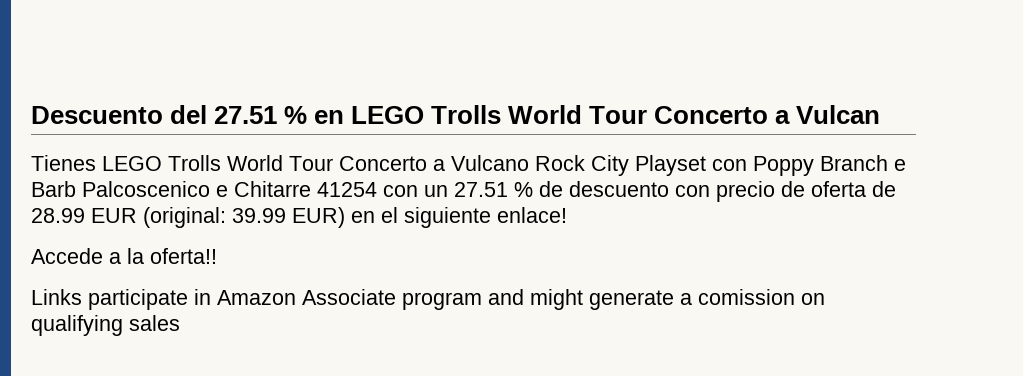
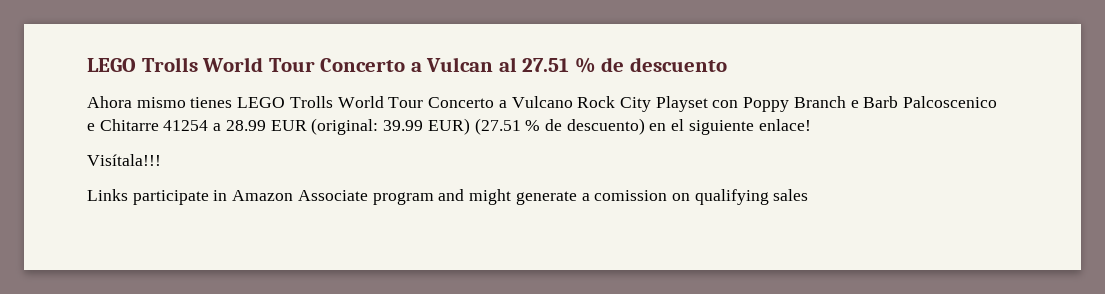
[31,105,345,124] Descuento del 27.51 % en -> (87, 65) none
[31,155,96,171] // Tienes -> [498,57,727,73] [87,96,233,108] al 27.51 % de descuento // Ahora mismo tienes
[383,181,896,202] con un 27.51 % de descuento con precio de oferta de -> [213,123,222,131] a
(345, 217) none -> [474,118,645,135] (27.51 % de descuento)
[31,248,217,264] Accede a la oferta!! -> [87,154,161,166] Visítala!!!

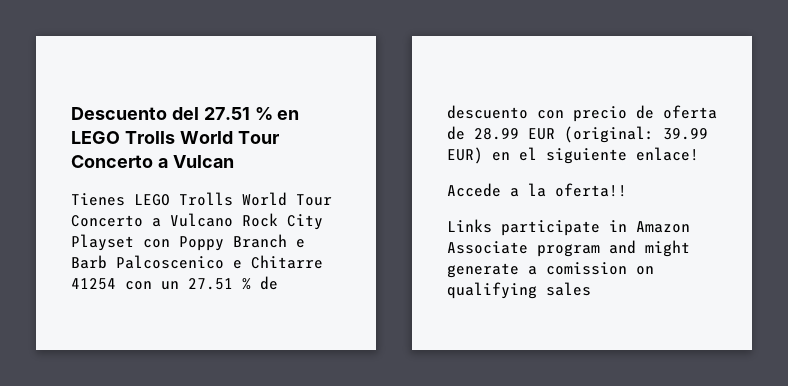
(87, 65) none -> [71,107,300,120] Descuento del 27.51 % en
[498,57,727,73] [87,96,233,108] al 27.51 % de descuento // Ahora mismo tienes -> [71,193,125,206] // Tienes
[213,123,222,131] a -> [125,276,278,290] [447,105,717,122] [447,126,465,140] con un 27.51 % de descuento con precio de oferta de
[474,118,645,135] (27.51 % de descuento) -> (483, 155) none
[87,154,161,166] Visítala!!! -> [447,183,627,197] Accede a la oferta!!

